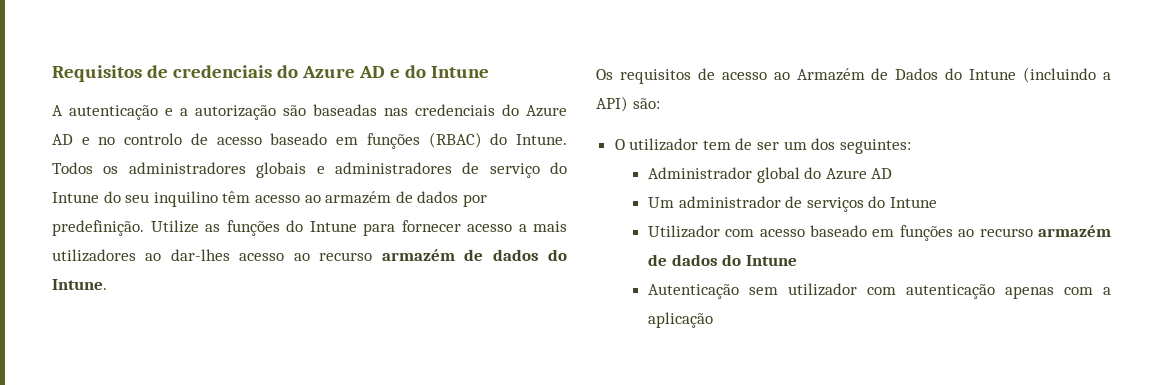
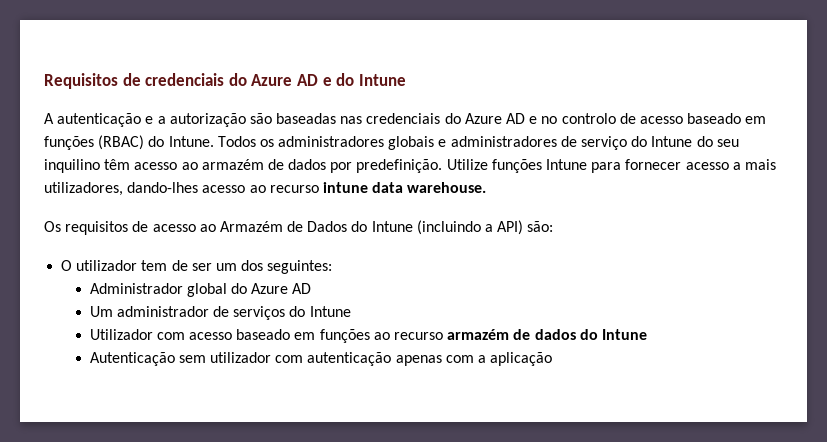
[205,220,303,236] as funções do -> [491,159,542,173] funções
[52,249,567,262] [52,279,107,290] utilizadores ao dar-lhes acesso ao recurso armazém de dados do Intune. -> [44,182,487,196] utilizadores, dando-lhes acesso ao recurso intune data warehouse.

